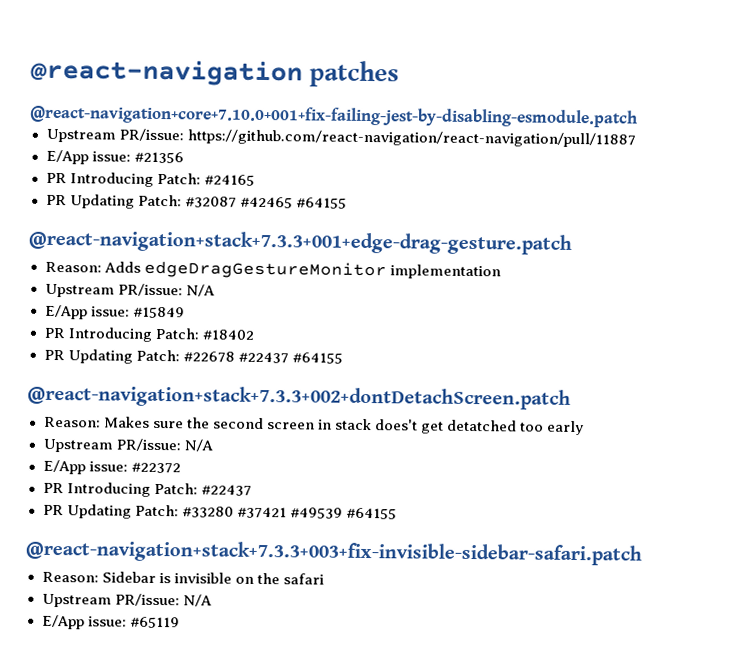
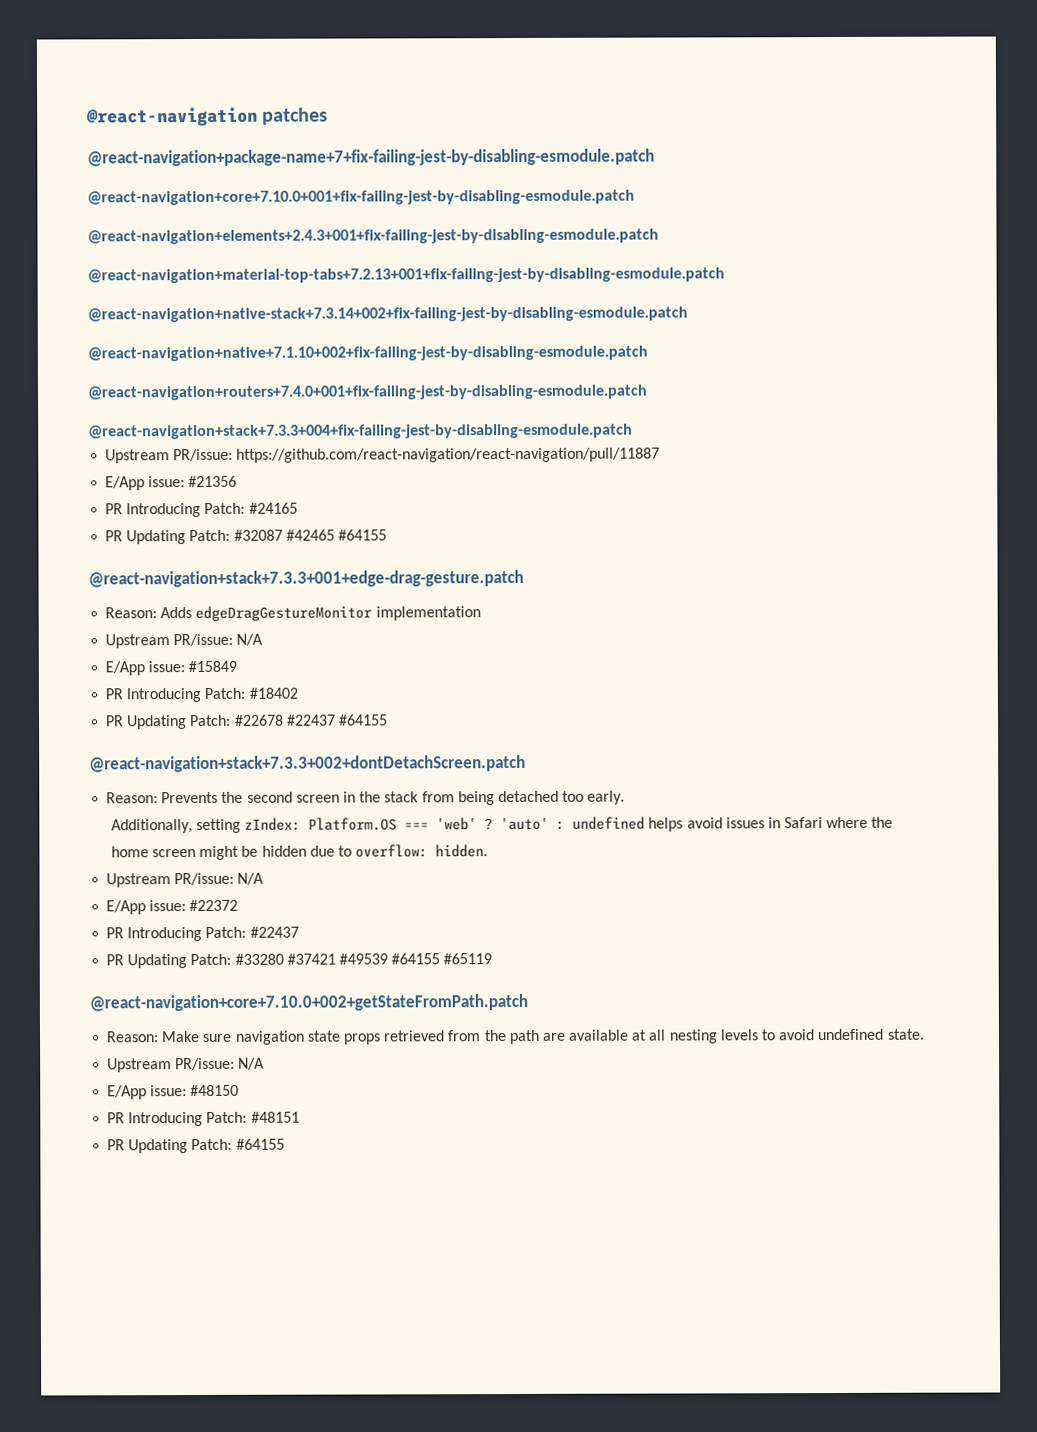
(400, 74) none -> [87,148,655,167] // @react-navigation+package-name+7+fix-failing-jest-by-disabling-esmodule.patch
(638, 116) none -> [87,228,659,245] [87,267,725,284] [87,306,688,323] [87,345,648,362] [87,384,648,401] [88,423,633,440] // @react-navigation+elements+2.4.3+001+fix-failing-jest-by-disabling-esmodule.patch // @react-navigation+material-top-tabs+7.2.13+001+fix-failing-jest-by-disabling-esmodule.patch // @react-navigation+native-stack+7.3.14+002+fix-failing-jest-by-disabling-esmodule.patch // @react-navigation+native+7.1.10+002+fix-failing-jest-by-disabling-esmodule.patch // @react-navigation+routers+7.4.0+001+fix-failing-jest-by-disabling-esmodule.patch // @react-navigation+stack+7.3.3+004+fix-failing-jest-by-disabling-esmodule.patch
[103,416,184,429] Makes sure -> [161,791,219,804] Prevents
[334,418,585,436] stack does't get detatched too early -> [359,790,626,806] [110,816,894,834] [110,844,489,861] the stack from being detached too early. // Additionally, setting zIndex: Platform.OS === 'web' ? 'auto' : undefined helps avoid issues in Safari where the home screen might be hidden due to overflow: hidden.
[25,539,642,566] [41,571,324,585] [41,593,212,608] [41,614,180,630] // @react-navigation+stack+7.3.3+003+fix-invisible-sidebar-safari.patch // Reason: Sidebar is invisible on the safari // Upstream PR/issue: N/A // E/App issue: #65119 -> [443,953,493,965] [89,993,528,1012] [106,1028,925,1045] [107,1057,266,1073] [107,1084,240,1100] [107,1111,300,1127] [107,1138,285,1154] #65119 // @react-navigation+core+7.10.0+002+getStateFromPath.patch // Reason: Make sure navigation state props retrieved from the path are available at all nesting levels to avoid undefined state. // Upstream PR/issue: N/A // E/App issue: #48150 // PR Introducing Patch: #48151 // PR Updating Patch: #64155

